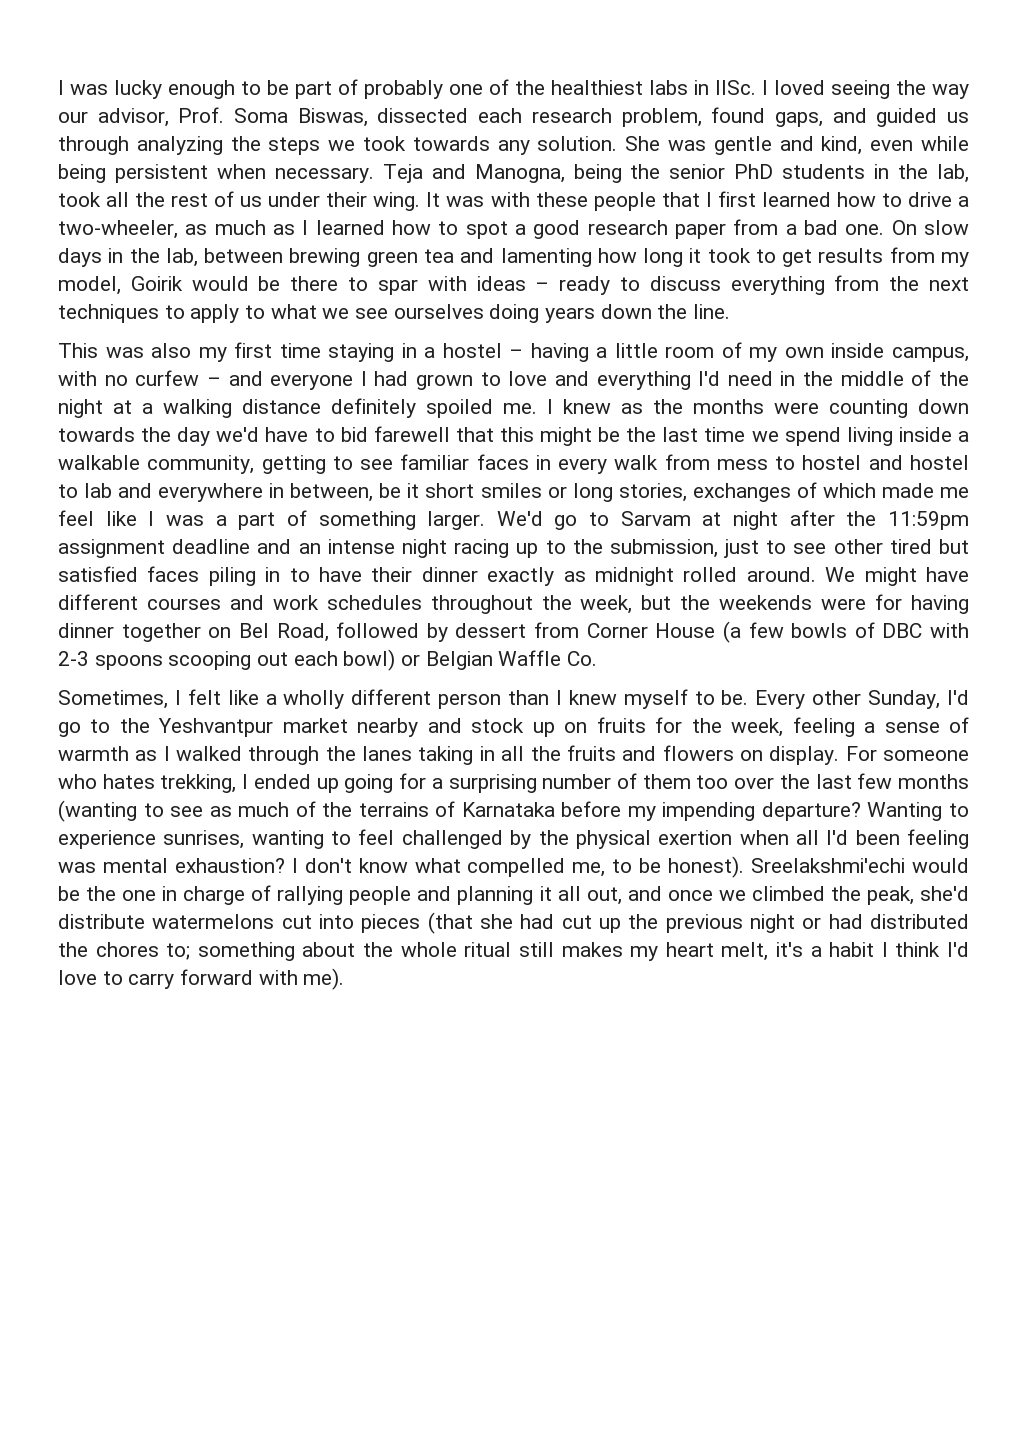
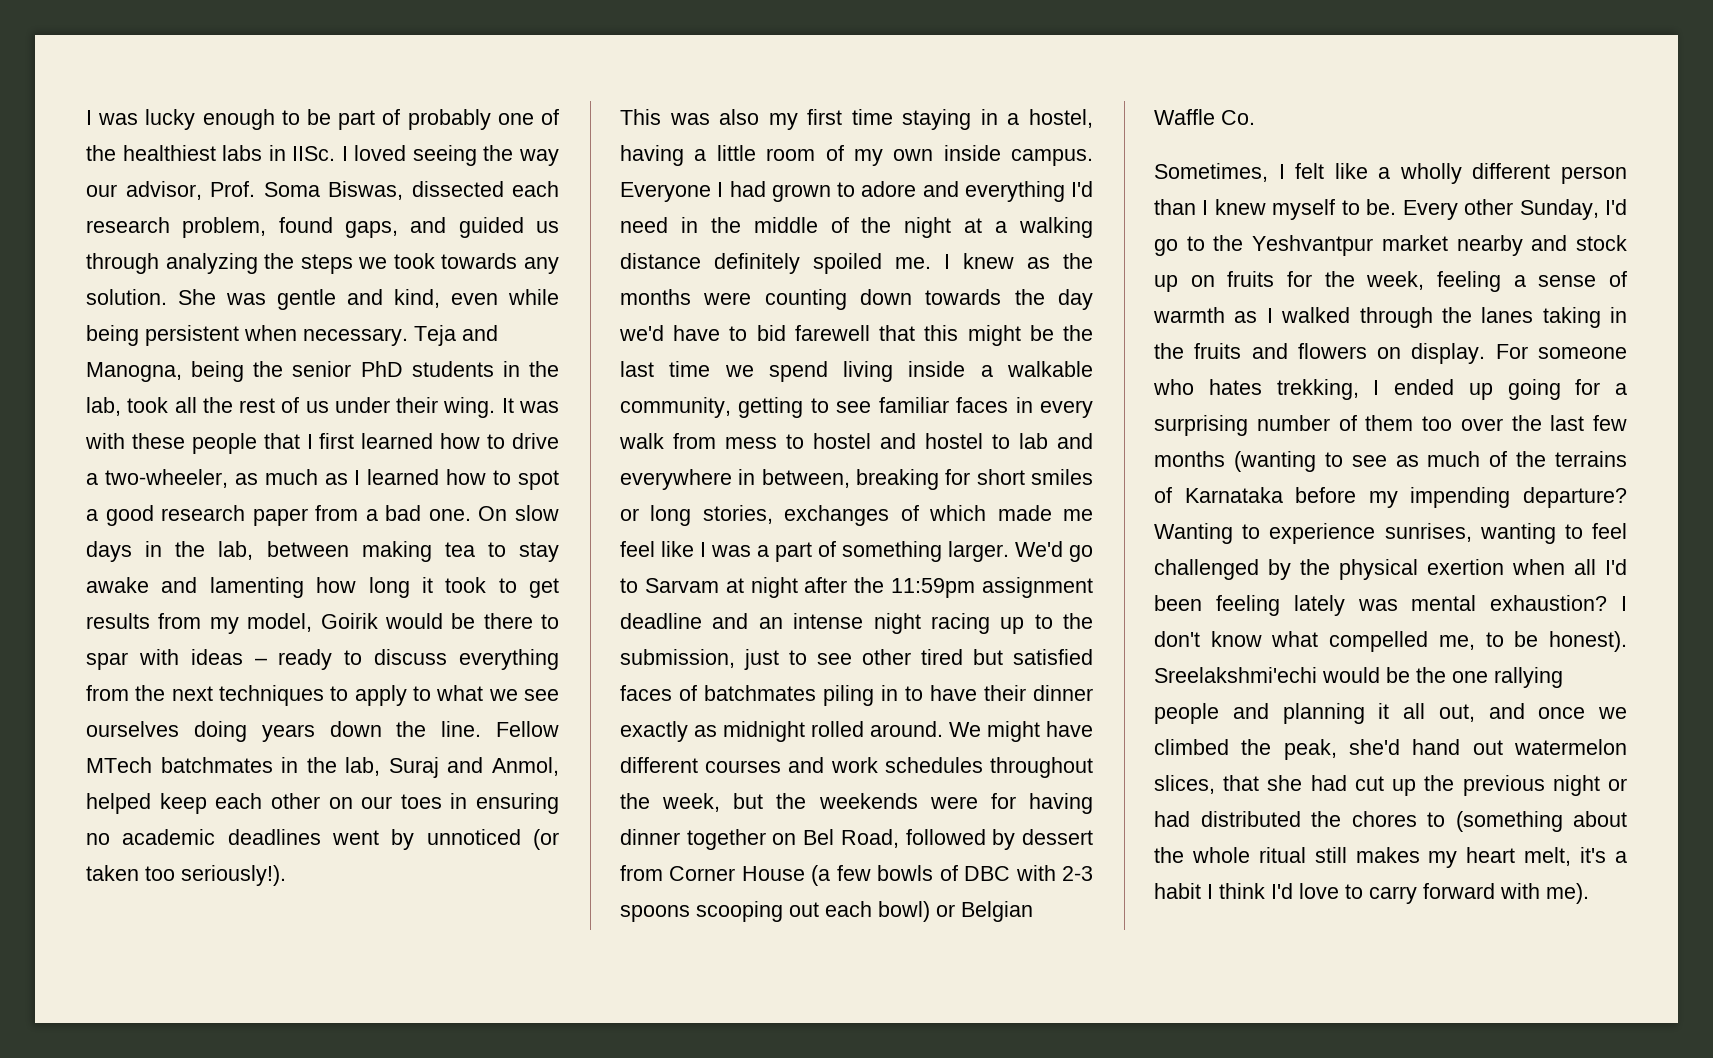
[289,248,454,267] brewing green tea -> [361,541,559,562] [86,577,149,593] making tea to stay awake
(731, 311) none -> [495,721,559,737] [86,757,559,778] [86,793,559,814] [86,829,559,850] [86,865,286,886] Fellow MTech batchmates in the lab, Suraj and Anmol, helped keep each other on our toes in ensuring no academic deadlines went by unnoticed (or taken too seriously!).
[442,343,524,358] hostel – -> [1029,109,1093,128] hostel,
[891,347,969,362] [58,370,354,390] campus, with no curfew – and everyone -> [1011,149,1093,166] [620,182,711,202] campus. Everyone
[508,371,548,386] love -> [861,181,917,197] adore
[379,483,420,498] be it -> [856,469,971,490] breaking for
(200, 574) none -> [679,685,816,701] of batchmates
[501,746,525,761] all -> (1627, 315) none
(970, 839) none -> [1293,595,1345,616] lately
[162,885,272,905] in charge of -> (1488, 677) none
[58,912,473,934] distribute watermelons cut into pieces (that -> [1412,739,1627,755] [1154,775,1260,794] hand out watermelon slices, that
[166,942,295,961] to; something -> [1427,811,1563,832] to (something

